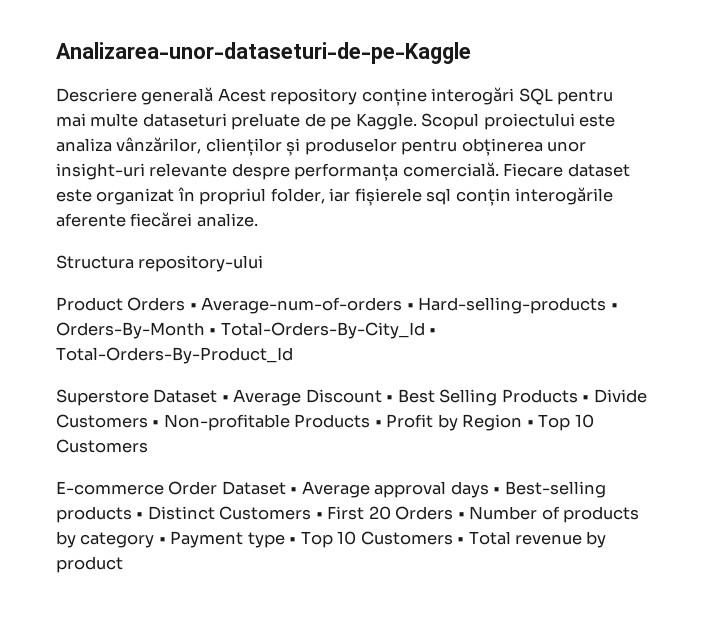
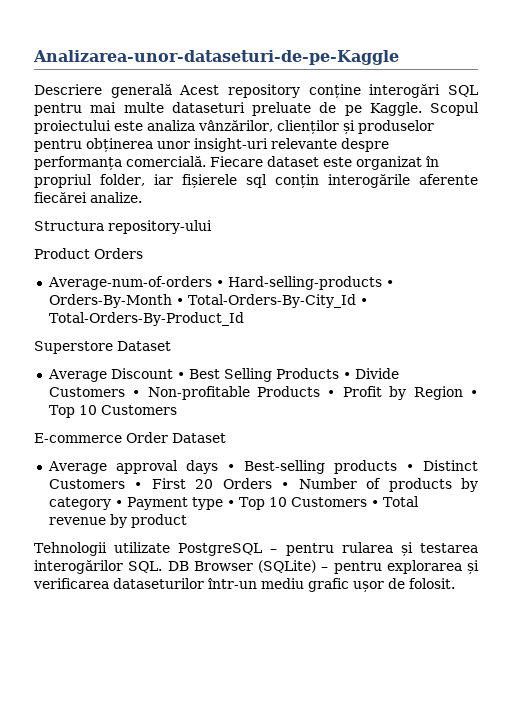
[189,303,197,310] • -> (143, 253) //
[221,395,229,402] • -> (171, 346) //
[290,487,298,494] • -> (226, 438) //
(123, 564) none -> [34,542,478,557] [34,560,479,575] [33,578,455,593] // Tehnologii utilizate PostgreSQL – pentru rularea și testarea interogărilor SQL. DB Browser (SQLite) – pentru explorarea și verificarea dataseturilor într-un mediu grafic ușor de folosit.

